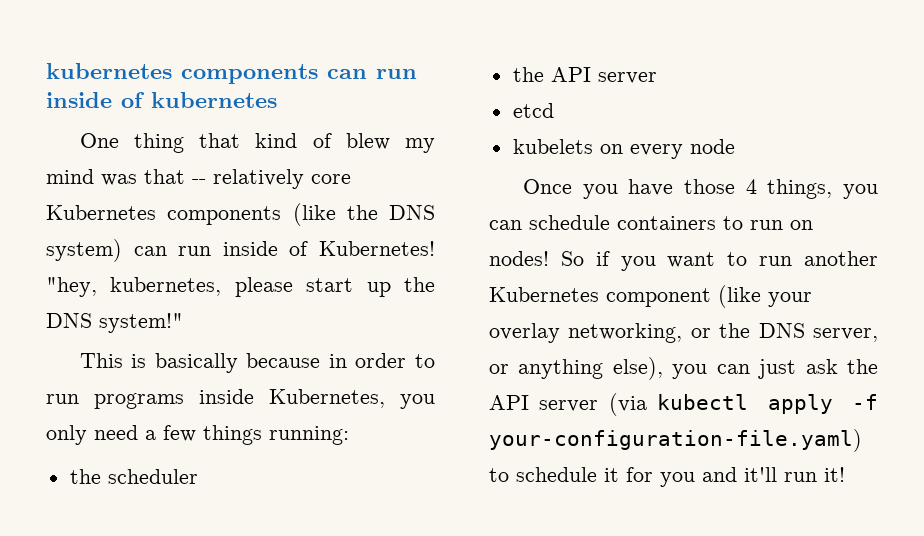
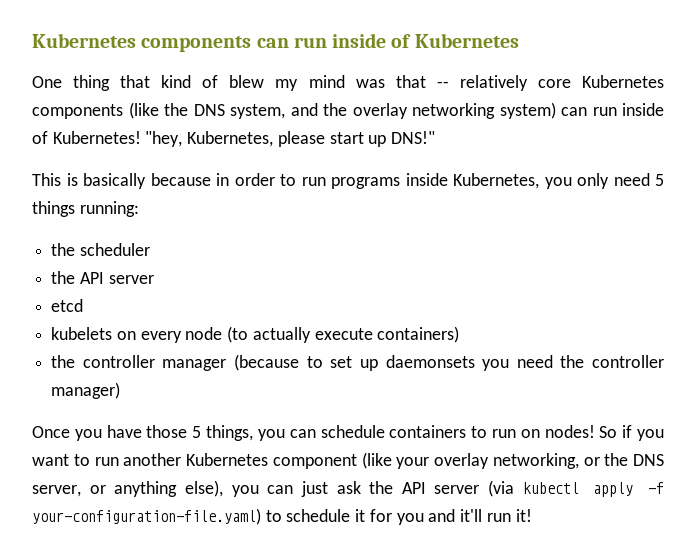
[46,63,172,79] kubernetes -> [32,33,136,48] Kubernetes
[151,92,277,108] kubernetes -> [414,33,519,48] Kubernetes
(435, 212) none -> [230,103,495,119] system, and the overlay networking
[110,277,222,296] kubernetes, -> [187,131,274,147] Kubernetes,
[403,277,435,292] [46,313,183,333] the DNS system!" -> [391,131,436,144] DNS!"
[145,425,196,442] a few -> [655,174,664,186] 5
(735, 146) none -> [227,326,460,343] [51,354,665,371] [51,382,121,399] (to actually execute containers) // the controller manager (because to set up daemonsets you need the controller manager)
[745,179,757,194] 4 -> [192,426,202,438] 5

